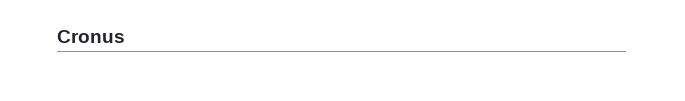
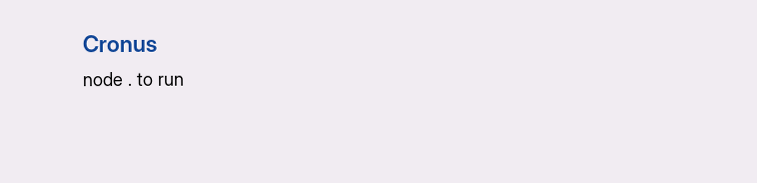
(125, 36) none -> [82,71,184,87] // node . to run

